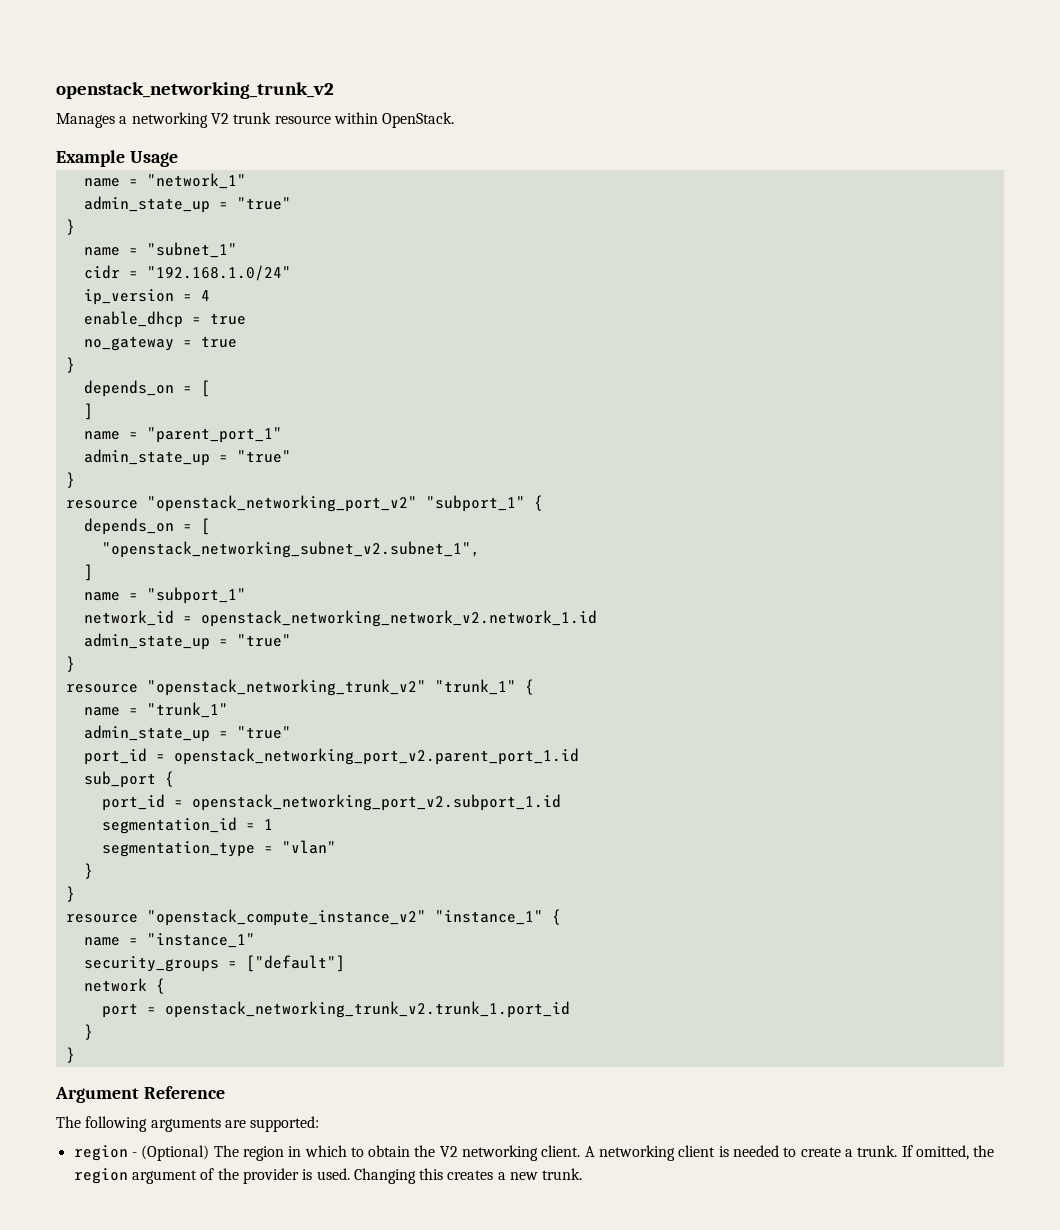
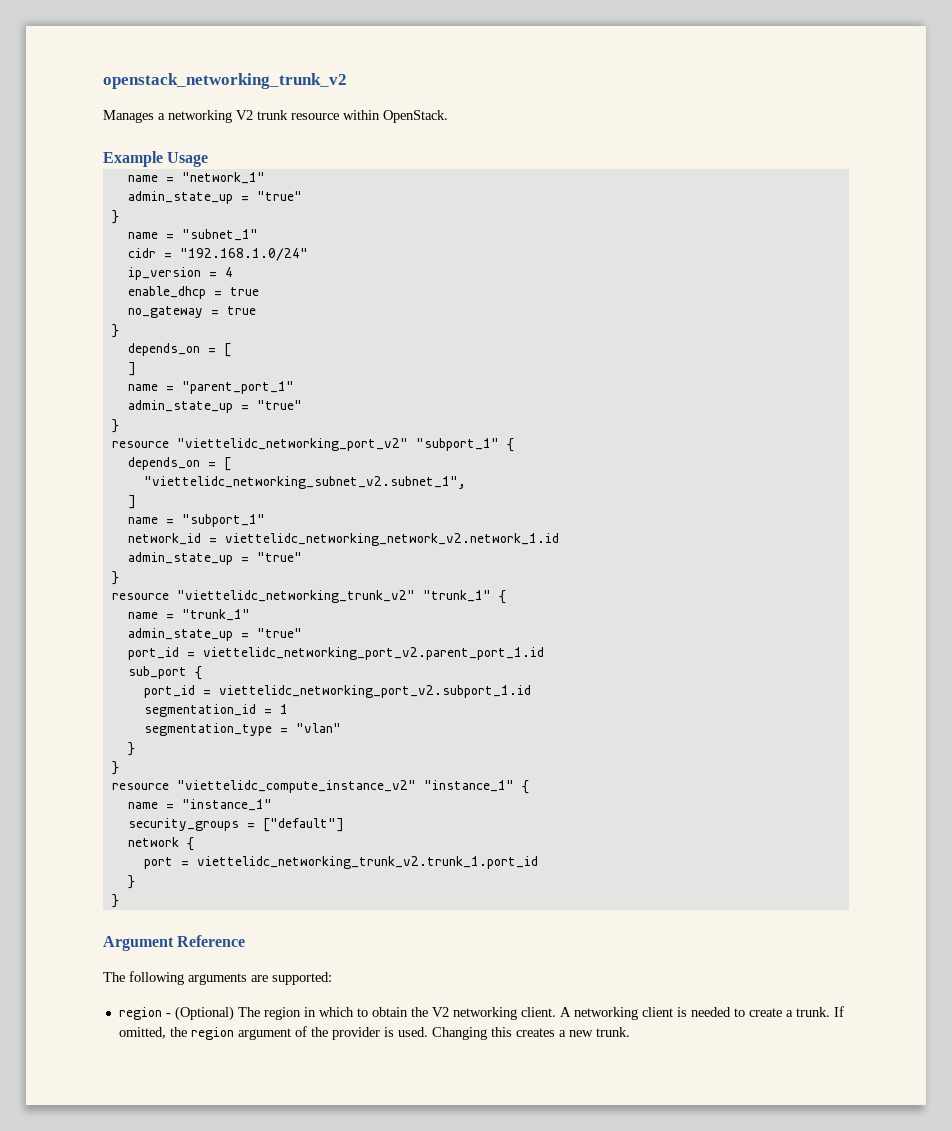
[146,495,417,512] "openstack_networking_port_v2" -> [176,438,408,451] "viettelidc_networking_port_v2"
[101,541,480,558] "openstack_networking_subnet_v2.subnet_1", -> [143,476,466,489] "viettelidc_networking_subnet_v2.subnet_1",
[200,610,597,627] [83,633,291,650] [65,656,75,672] [65,679,426,696] openstack_networking_network_v2.network_1.id // admin_state_up = "true" // } // resource "openstack_networking_trunk_v2" -> [224,533,559,546] [127,552,302,565] [111,571,119,585] [111,590,415,603] viettelidc_networking_network_v2.network_1.id // admin_state_up = "true" // } // resource "viettelidc_networking_trunk_v2"
[173,748,579,765] openstack_networking_port_v2.parent_port_1.id -> [202,647,544,660] viettelidc_networking_port_v2.parent_port_1.id
[191,794,561,811] openstack_networking_port_v2.subport_1.id -> [218,685,531,698] viettelidc_networking_port_v2.subport_1.id
[146,909,426,926] "openstack_compute_instance_v2" -> [176,780,416,793] "viettelidc_compute_instance_v2"
[164,1001,570,1018] openstack_networking_trunk_v2.trunk_1.port_id -> [196,856,538,869] viettelidc_networking_trunk_v2.trunk_1.port_id

